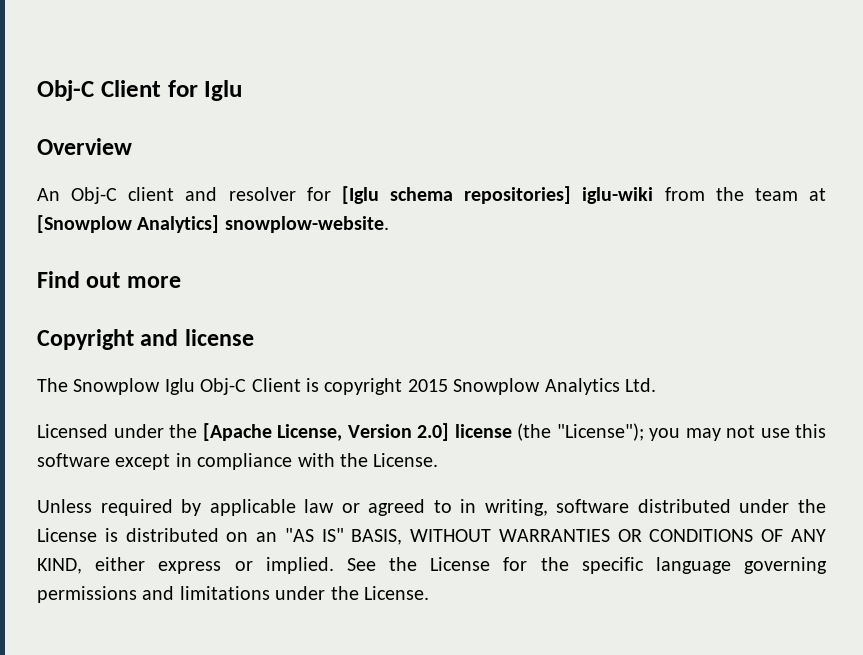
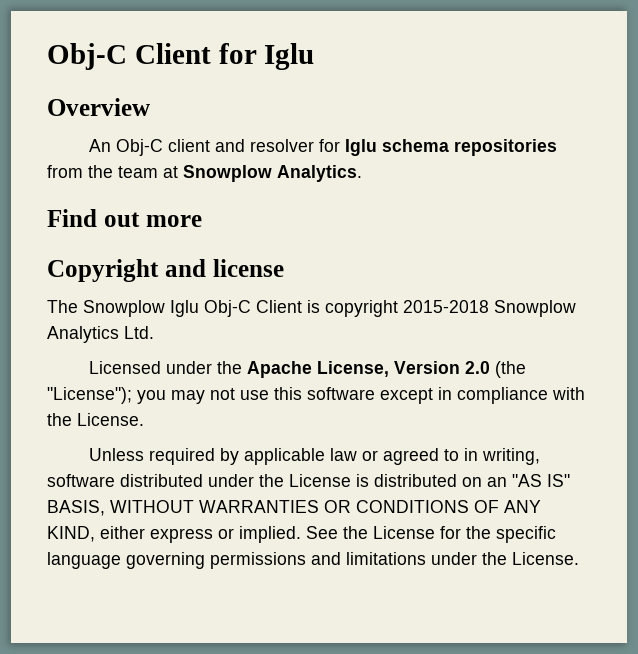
[341,186,654,204] [Iglu schema repositories] iglu-wiki -> [344,139,557,156] Iglu schema repositories
[37,215,389,233] [Snowplow Analytics] snowplow-website. -> [183,165,362,182] Snowplow Analytics.
[407,379,448,392] 2015 -> [403,300,489,313] 2015-2018
[202,423,272,441] [Apache -> [246,361,312,378] Apache
[417,423,512,441] 2.0] license -> [464,361,490,374] 2.0

